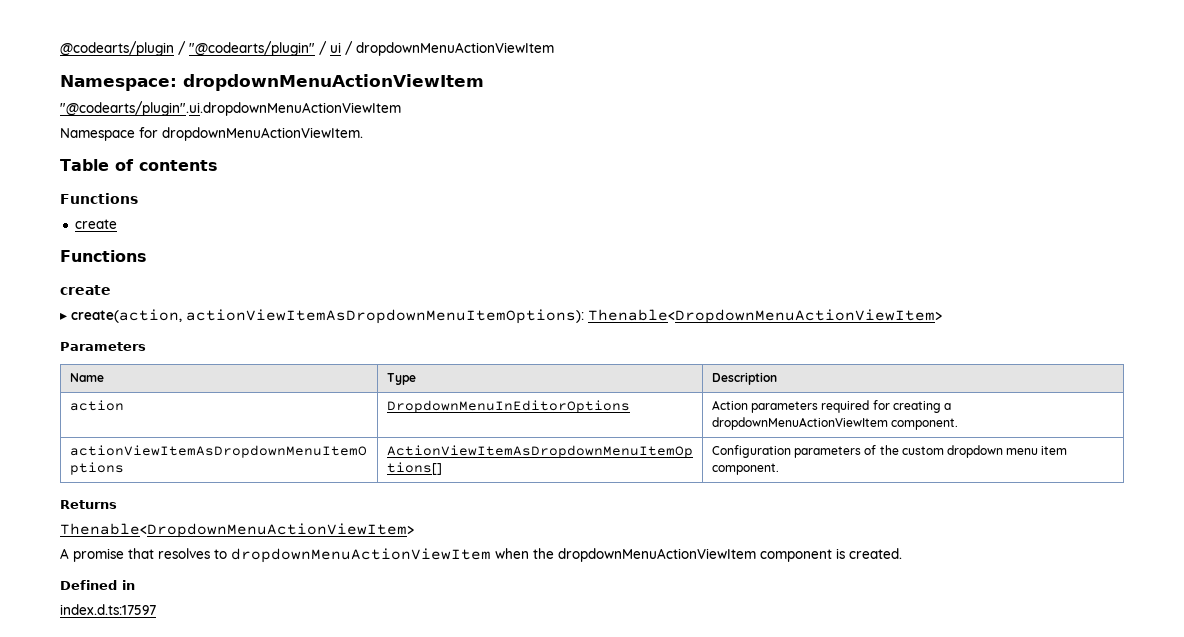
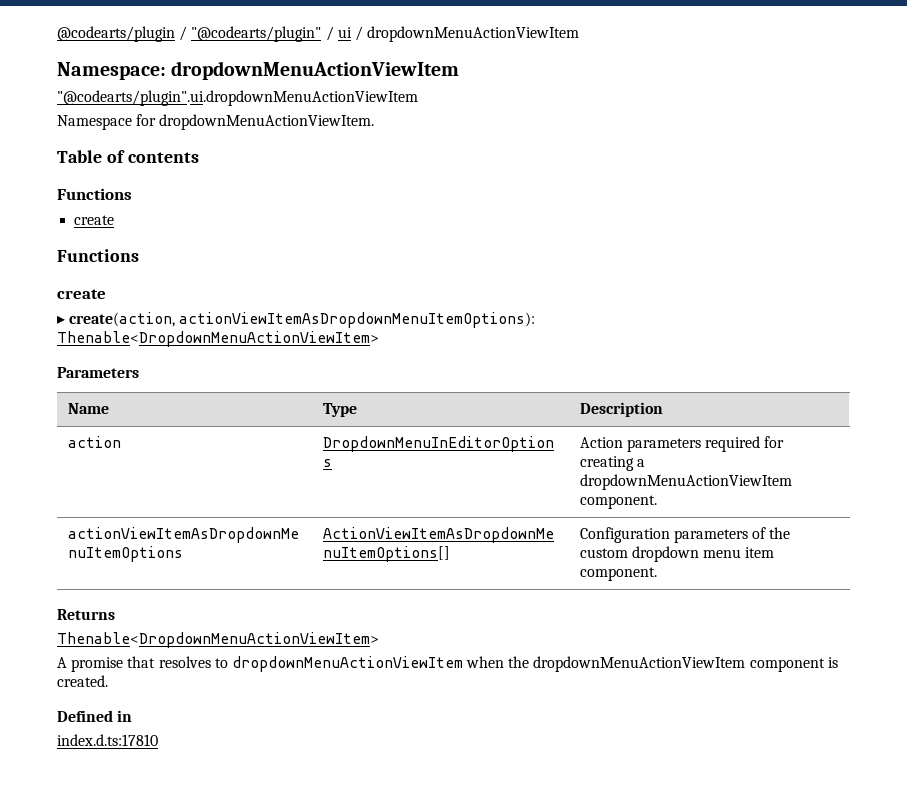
[60,604,156,615] index.d.ts:17597 -> [57,734,158,746] index.d.ts:17810

